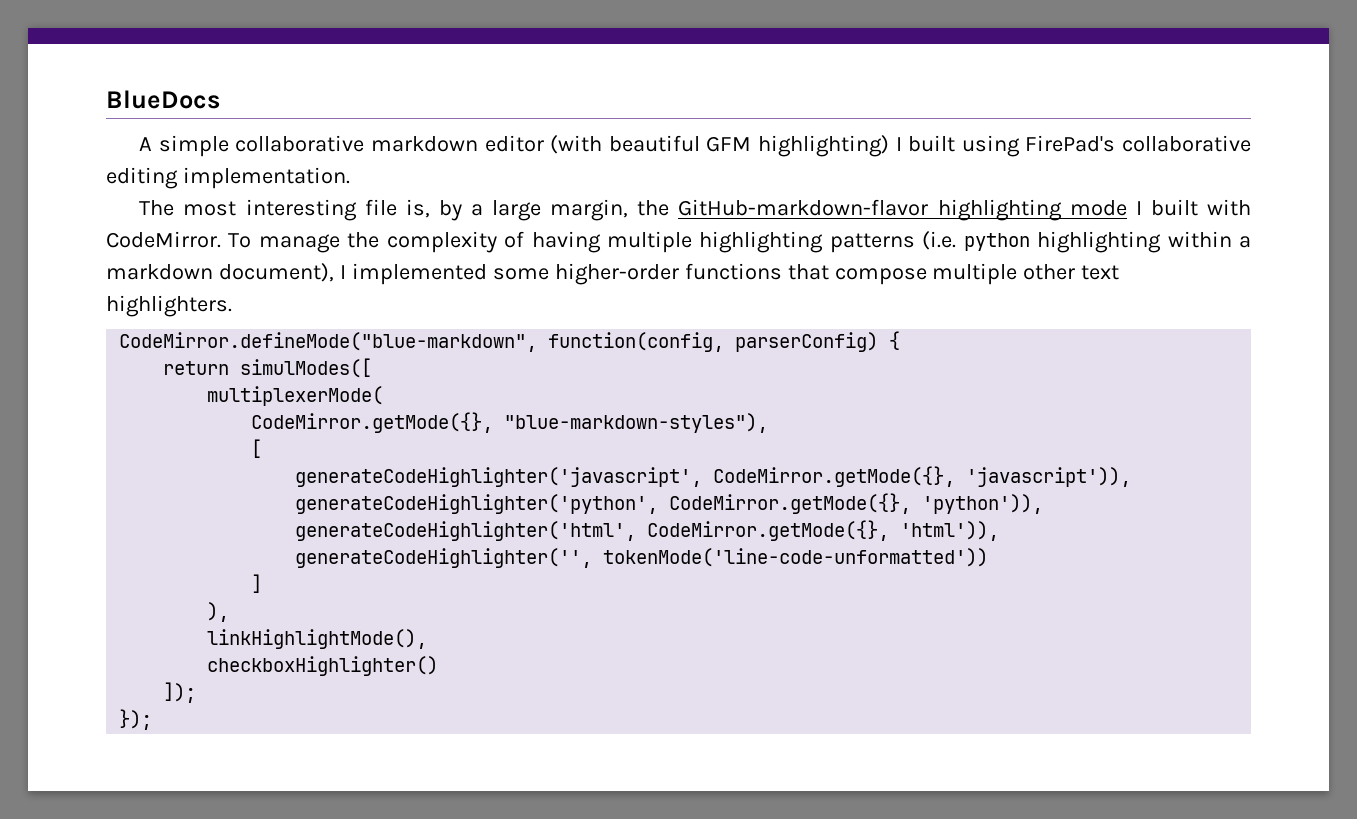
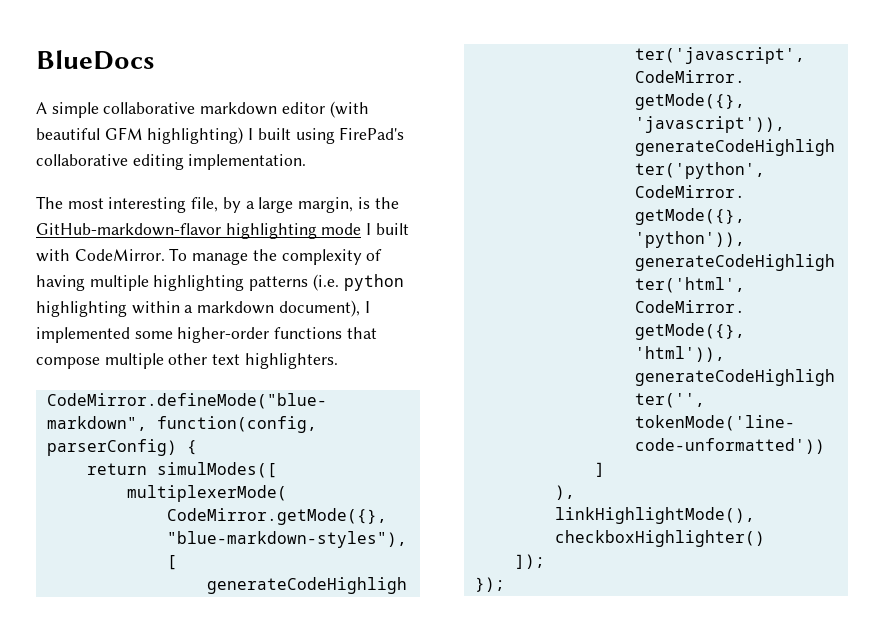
[364,199,430,218] file is, -> [191,197,219,212] file,
(629, 210) none -> [357,197,370,209] is

